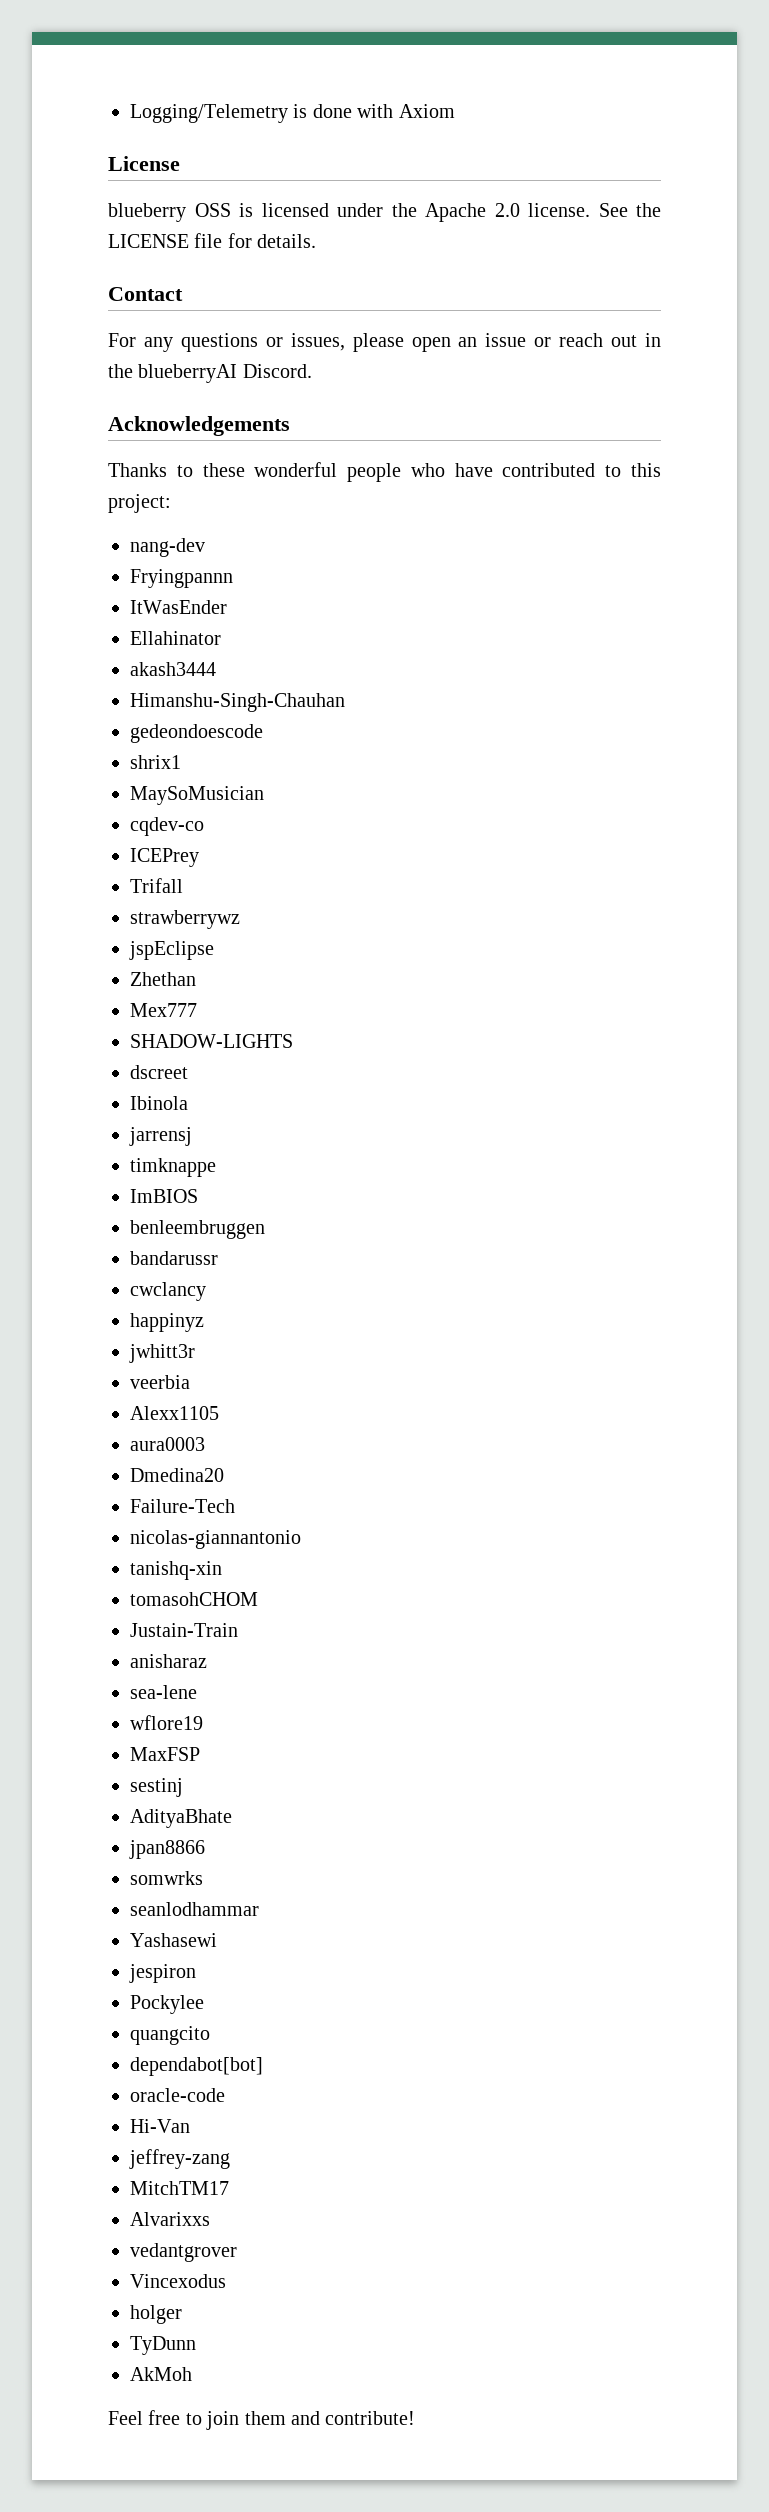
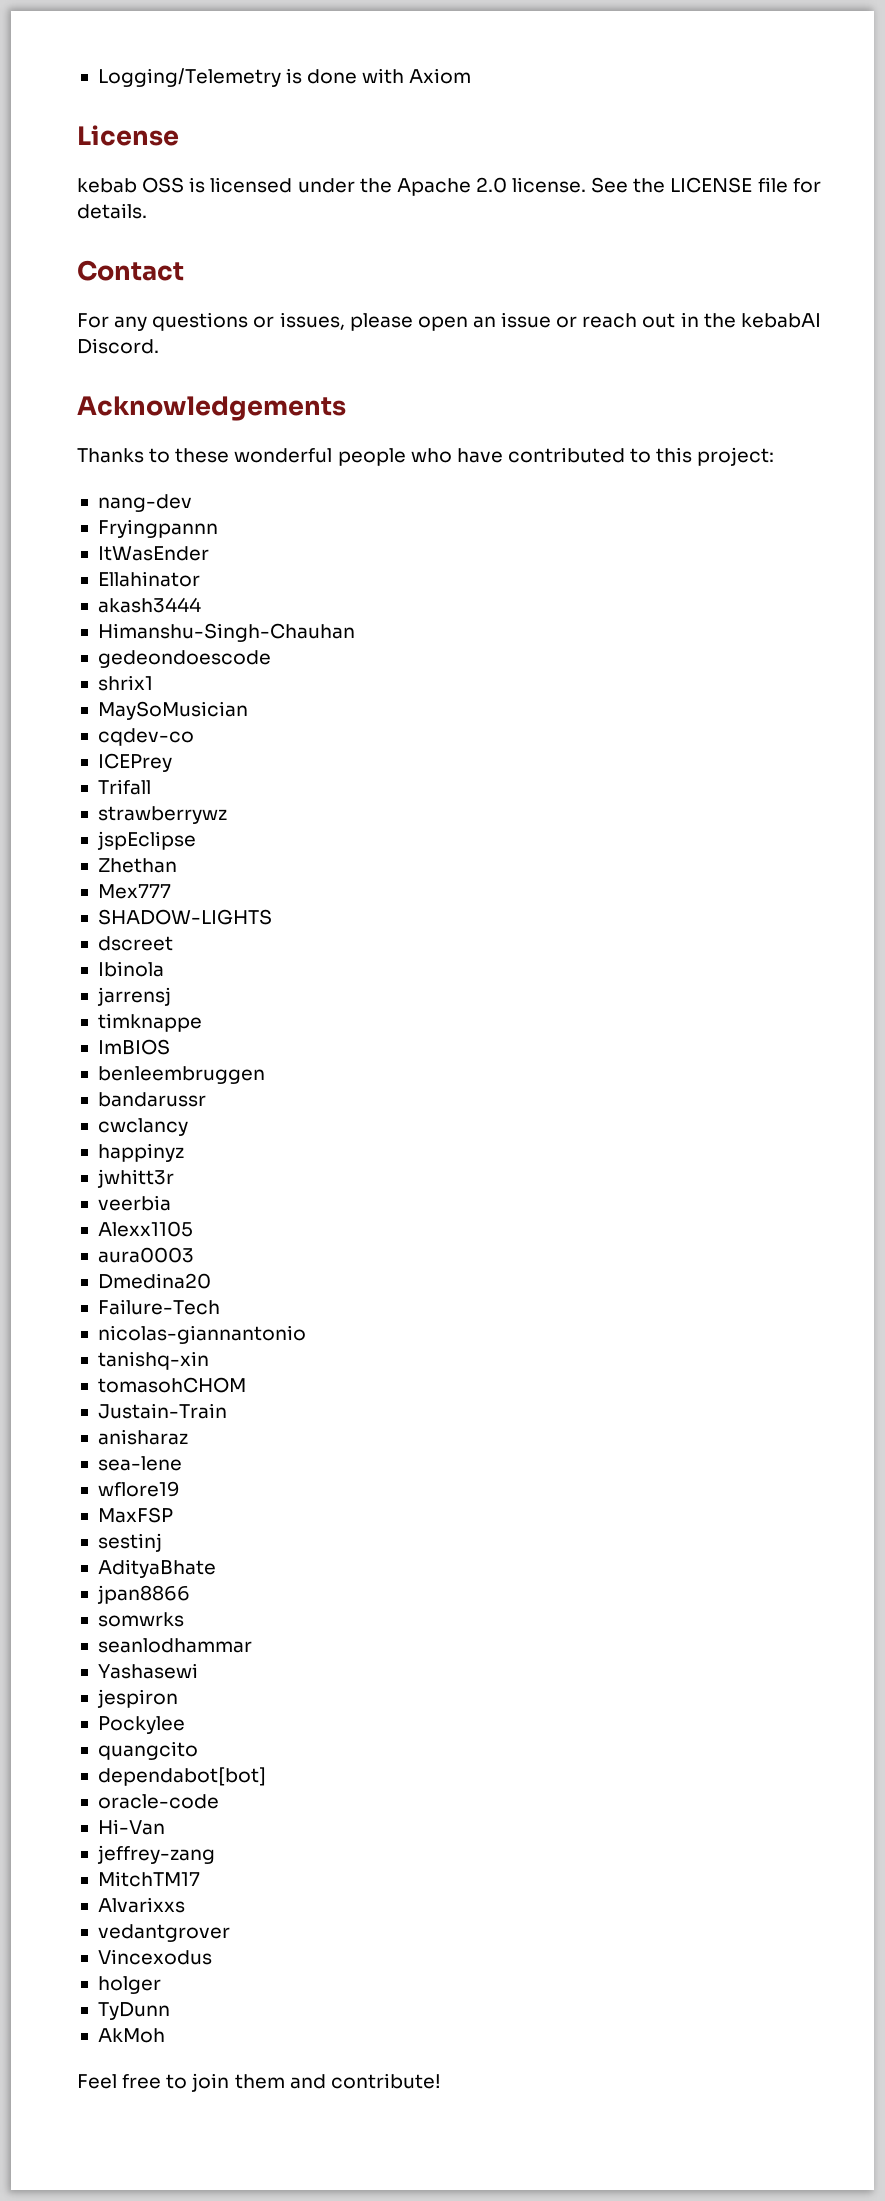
[108,203,186,222] blueberry -> [77,178,137,193] kebab
[138,364,238,383] blueberryAI -> [740,313,821,328] kebabAI

